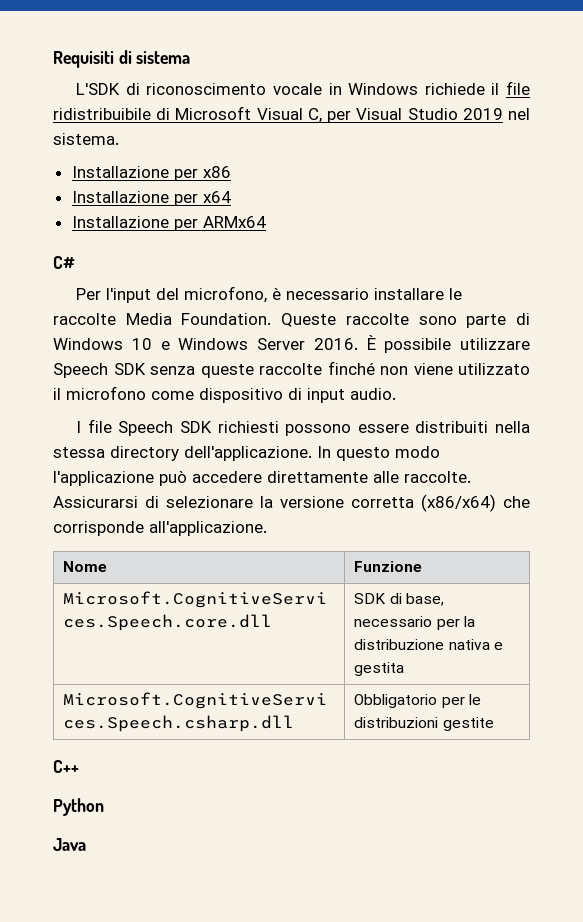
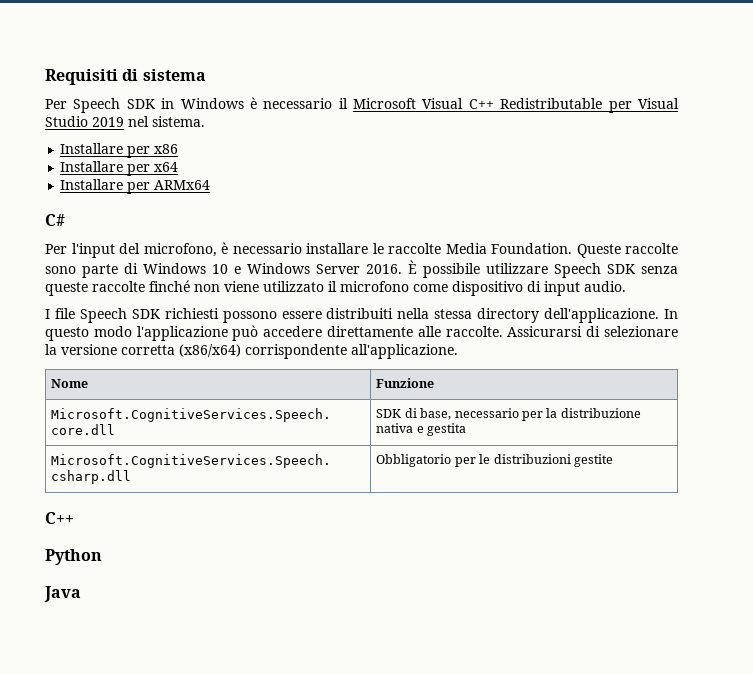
[76,81,530,95] [53,106,322,123] L'SDK di riconoscimento vocale in Windows richiede il file ridistribuibile di Microsoft Visual C, -> [45,97,603,113] Per Speech SDK in Windows è necessario il Microsoft Visual C++ Redistributable
[71,166,169,178] Installazione -> [60,143,124,154] Installare
[71,191,169,203] Installazione -> [60,161,124,172] Installare
[71,216,169,228] Installazione -> [60,179,124,190] Installare
[503,496,530,508] [53,521,144,536] che corrisponde -> [245,344,347,359] corrispondente

